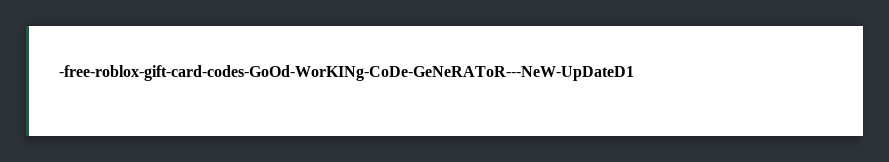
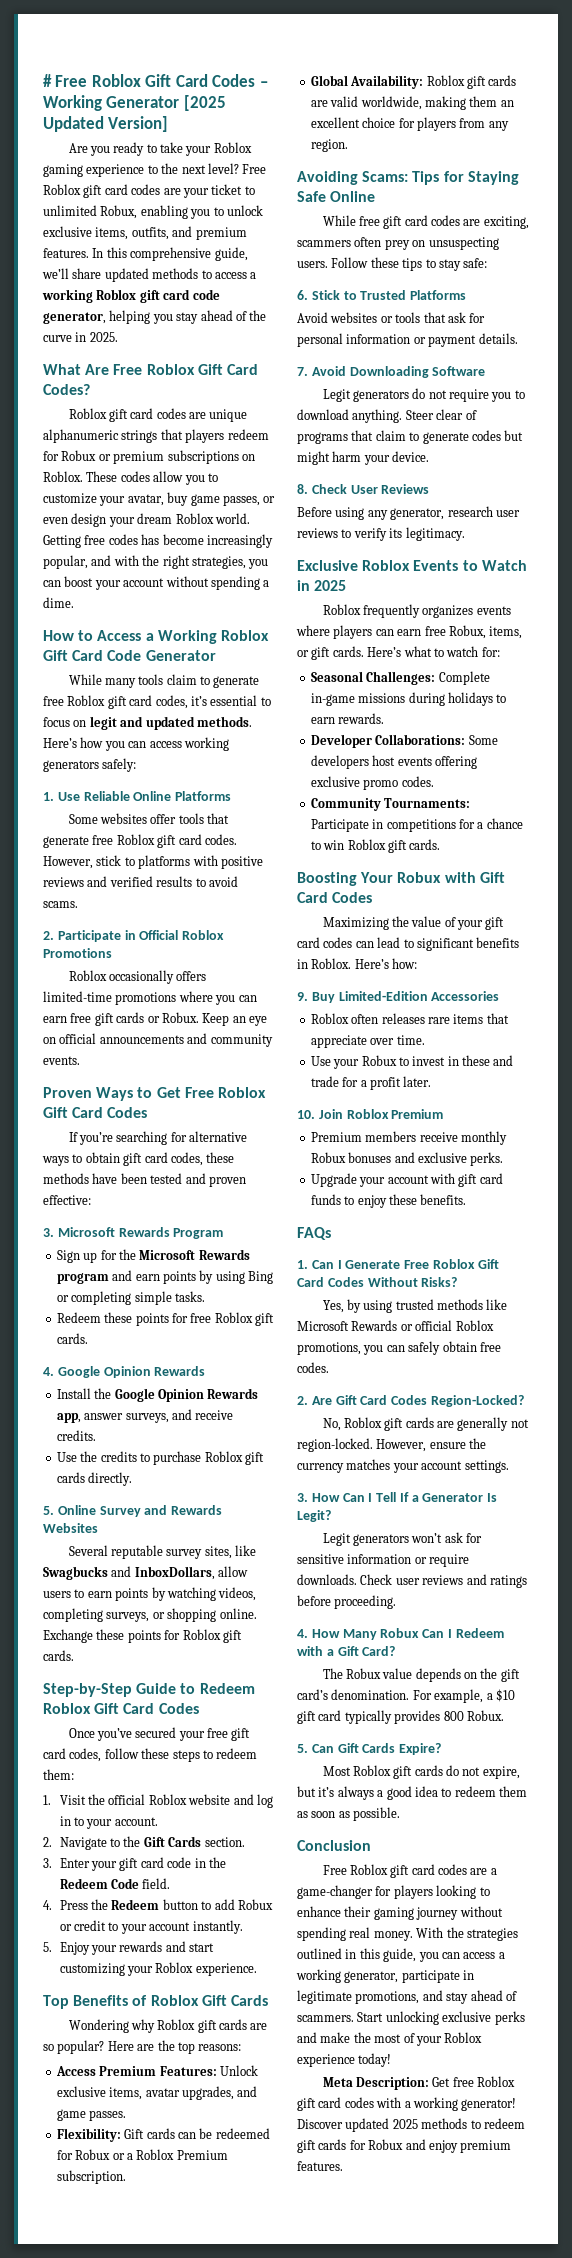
[59,65,634,81] -free-roblox-gift-card-codes-GoOd-WorKINg-CoDe-GeNeRAToR---NeW-UpDateD1 -> [43,74,268,87] [43,95,226,111] [43,116,169,132] [68,142,252,156] [43,163,267,177] [43,184,255,198] [43,205,263,219] [43,226,247,240] [43,247,248,261] [42,268,257,282] [42,289,220,303] [43,310,267,324] [43,332,118,342] [43,364,258,375] [43,384,90,395] [68,408,248,422] [43,429,269,443] [43,450,255,464] [43,471,218,485] [43,492,276,506] [43,513,250,527] [43,534,273,548] [43,555,269,569] [43,576,270,590] [43,597,74,608] [43,630,269,644] [43,650,216,661] [68,674,260,688] [43,695,271,709] [43,716,252,730] [43,737,229,751] [43,758,137,772] [43,791,232,801] [68,813,230,824] [43,834,237,848] [43,855,263,869] [43,876,238,887] [43,901,78,908] [43,930,225,942] [43,948,112,958] [68,970,207,984] [43,991,257,1005] [43,1012,267,1026] [43,1033,273,1047] [43,1056,80,1065] [43,1087,266,1101] [43,1107,148,1118] [68,1131,248,1145] [42,1152,235,1166] [43,1173,246,1187] [43,1195,91,1205] [43,1227,224,1239] [56,1249,250,1263] [56,1270,273,1284] [56,1291,205,1305] [56,1312,274,1326] [56,1333,88,1344] [43,1366,206,1378] [56,1388,259,1402] [56,1409,234,1423] [56,1430,96,1441] [56,1451,264,1465] [56,1472,133,1486] [43,1505,223,1517] [43,1523,98,1533] [68,1545,257,1559] [43,1566,249,1580] [43,1587,257,1601] [43,1608,257,1622] [43,1629,242,1643] [43,1650,74,1661] [43,1683,255,1697] [43,1703,199,1714] [68,1727,251,1741] [43,1748,258,1762] [43,1769,74,1780] [43,1794,273,1808] [59,1816,158,1829] [43,1836,245,1850] [43,1857,226,1871] [59,1878,171,1889] [43,1899,273,1910] [59,1920,243,1934] [43,1941,215,1955] [59,1962,257,1976] [43,1995,268,2009] [68,2019,268,2033] [43,2040,242,2054] [55,2065,258,2076] [56,2086,258,2100] [56,2109,127,2121] [56,2128,270,2142] [56,2149,228,2160] [56,2170,126,2184] [310,75,517,89] [310,96,514,110] [310,117,509,131] [310,139,348,152] [297,171,519,185] [297,191,376,202] [322,215,529,229] [297,237,499,250] [297,257,488,271] [297,290,467,300] [297,312,486,323] [297,333,518,347] [297,366,486,378] [322,388,525,402] [297,409,477,423] [297,430,524,444] [297,451,430,465] [297,484,430,494] [297,506,520,520] [297,527,465,541] [297,560,527,571] [297,580,347,591] [322,604,511,618] [296,625,523,639] [297,646,500,660] [310,671,490,685] [310,692,507,706] [310,713,385,724] [310,734,498,748] [310,755,477,769] [310,776,434,790] [310,798,471,811] [310,818,523,832] [310,839,441,853] [297,872,505,886] [297,892,373,903] [322,916,505,930] [297,937,520,951] [297,958,418,969] [297,991,500,1003] [310,1013,509,1024] [310,1035,425,1048] [310,1055,514,1069] [310,1076,432,1090] [297,1109,444,1119] [310,1131,507,1145] [310,1152,504,1166] [310,1173,503,1187] [310,1194,467,1208] [297,1227,331,1240] [297,1259,499,1269] [297,1277,458,1287] [322,1299,508,1313] [297,1320,494,1331] [297,1341,501,1355] [297,1362,329,1373] [297,1395,524,1407] [322,1417,529,1431] [297,1438,487,1452] [297,1459,509,1473] [297,1492,498,1502] [297,1510,331,1522] [322,1532,483,1546] [297,1554,470,1567] [297,1574,527,1588] [297,1595,397,1609] [297,1628,504,1640] [297,1646,396,1656] [322,1668,520,1682] [297,1689,515,1703] [297,1710,504,1724] [297,1743,442,1755] [322,1765,520,1779] [297,1786,527,1800] [297,1807,401,1821] [297,1840,371,1851] [322,1864,497,1878] [297,1885,490,1899] [297,1906,503,1920] [297,1927,518,1941] [297,1948,505,1962] [296,1969,475,1983] [297,1990,517,2004] [297,2011,525,2025] [297,2032,483,2046] [297,2053,392,2067] [322,2076,516,2090] [297,2097,517,2111] [297,2118,525,2132] [297,2139,512,2153] [297,2161,343,2171] # Free Roblox Gift Card Codes – Working Generator [2025 Updated Version] // Are you ready to take your Roblox gaming experience to the next level? Free Roblox gift card codes are your ticket to unlimited Robux, enabling you to unlock exclusive items, outfits, and premium features. In this comprehensive guide, we’ll share updated methods to access a working Roblox gift card code generator, helping you stay ahead of the curve in 2025. // What Are Free Roblox Gift Card Codes? // Roblox gift card codes are unique alphanumeric strings that players redeem for Robux or premium subscriptions on Roblox. These codes allow you to customize your avatar, buy game passes, or even design your dream Roblox world. Getting free codes has become increasingly popular, and with the right strategies, you can boost your account without spending a dime. // How to Access a Working Roblox Gift Card Code Generator // While many tools claim to generate free Roblox gift card codes, it’s essential to focus on legit and updated methods. Here’s how you can access working generators safely: // 1. Use Reliable Online Platforms // Some websites offer tools that generate free Roblox gift card codes. However, stick to platforms with positive reviews and verified results to avoid scams. // 2. Participate in Official Roblox Promotions // Roblox occasionally offers limited-time promotions where you can earn free gift cards or Robux. Keep an eye on official announcements and community events. // Proven Ways to Get Free Roblox Gift Card Codes // If you’re searching for alternative ways to obtain gift card codes, these methods have been tested and proven effective: // 3. Microsoft Rewards Program // Sign up for the Microsoft Rewards program and earn points by using Bing or completing simple tasks. // Redeem these points for free Roblox gift cards. // 4. Google Opinion Rewards // Install the Google Opinion Rewards app, answer surveys, and receive credits. // Use the credits to purchase Roblox gift cards directly. // 5. Online Survey and Rewards Websites // Several reputable survey sites, like Swagbucks and InboxDollars, allow users to earn points by watching videos, completing surveys, or shopping online. Exchange these points for Roblox gift cards. // Step-by-Step Guide to Redeem Roblox Gift Card Codes // Once you’ve secured your free gift card codes, follow these steps to redeem them: // 1. Visit the official Roblox website and log in to your account. // 2. Navigate to the Gift Cards section. // 3. Enter your gift card code in the Redeem Code field. // 4. Press the Redeem button to add Robux or credit to your account instantly. // 5. Enjoy your rewards and start customizing your Roblox experience. // Top Benefits of Roblox Gift Cards // Wondering why Roblox gift cards are so popular? Here are the top reasons: // Access Premium Features: Unlock exclusive items, avatar upgrades, and game passes. // Flexibility: Gift cards can be redeemed for Robux or a Roblox Premium subscription. // Global Availability: Roblox gift cards are valid worldwide, making them an excellent choice for players from any region. // Avoiding Scams: Tips for Staying Safe Online // While free gift card codes are exciting, scammers often prey on unsuspecting users. Follow these tips to stay safe: // 6. Stick to Trusted Platforms // Avoid websites or tools that ask for personal information or payment details. // 7. Avoid Downloading Software // Legit generators do not require you to download anything. Steer clear of programs that claim to generate codes but might harm your device. // 8. Check User Reviews // Before using any generator, research user reviews to verify its legitimacy. // Exclusive Roblox Events to Watch in 2025 // Roblox frequently organizes events where players can earn free Robux, items, or gift cards. Here’s what to watch for: // Seasonal Challenges: Complete in-game missions during holidays to earn rewards. // Developer Collaborations: Some developers host events offering exclusive promo codes. // Community Tournaments: Participate in competitions for a chance to win Roblox gift cards. // Boosting Your Robux with Gift Card Codes // Maximizing the value of your gift card codes can lead to significant benefits in Roblox. Here’s how: // 9. Buy Limited-Edition Accessories // Roblox often releases rare items that appreciate over time. // Use your Robux to invest in these and trade for a profit later. // 10. Join Roblox Premium // Premium members receive monthly Robux bonuses and exclusive perks. // Upgrade your account with gift card funds to enjoy these benefits. // FAQs // 1. Can I Generate Free Roblox Gift Card Codes Without Risks? // Yes, by using trusted methods like Microsoft Rewards or official Roblox promotions, you can safely obtain free codes. // 2. Are Gift Card Codes Region-Locked? // No, Roblox gift cards are generally not region-locked. However, ensure the currency matches your account settings. // 3. How Can I Tell If a Generator Is Legit? // Legit generators won’t ask for sensitive information or require downloads. Check user reviews and ratings before proceeding. // 4. How Many Robux Can I Redeem with a Gift Card? // The Robux value depends on the gift card’s denomination. For example, a $10 gift card typically provides 800 Robux. // 5. Can Gift Cards Expire? // Most Roblox gift cards do not expire, but it’s always a good idea to redeem them as soon as possible. // Conclusion // Free Roblox gift card codes are a game-changer for players looking to enhance their gaming journey without spending real money. With the strategies outlined in this guide, you can access a working generator, participate in legitimate promotions, and stay ahead of scammers. Start unlocking exclusive perks and make the most of your Roblox experience today! // Meta Description: Get free Roblox gift card codes with a working generator! Discover updated 2025 methods to redeem gift cards for Robux and enjoy premium features.

